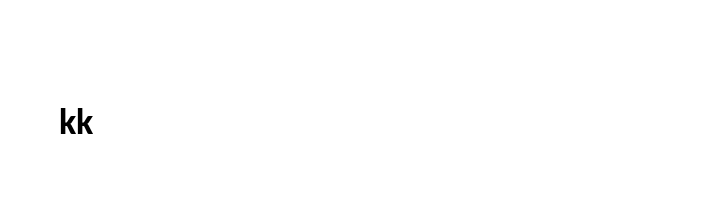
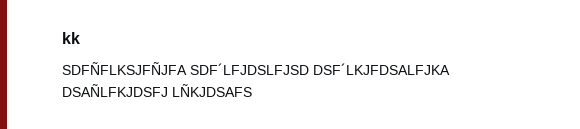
(94, 121) none -> [62,62,450,75] [62,84,252,97] // SDFÑFLKSJFÑJFA SDF´LFJDSLFJSD DSF´LKJFDSALFJKA DSAÑLFKJDSFJ LÑKJDSAFS

